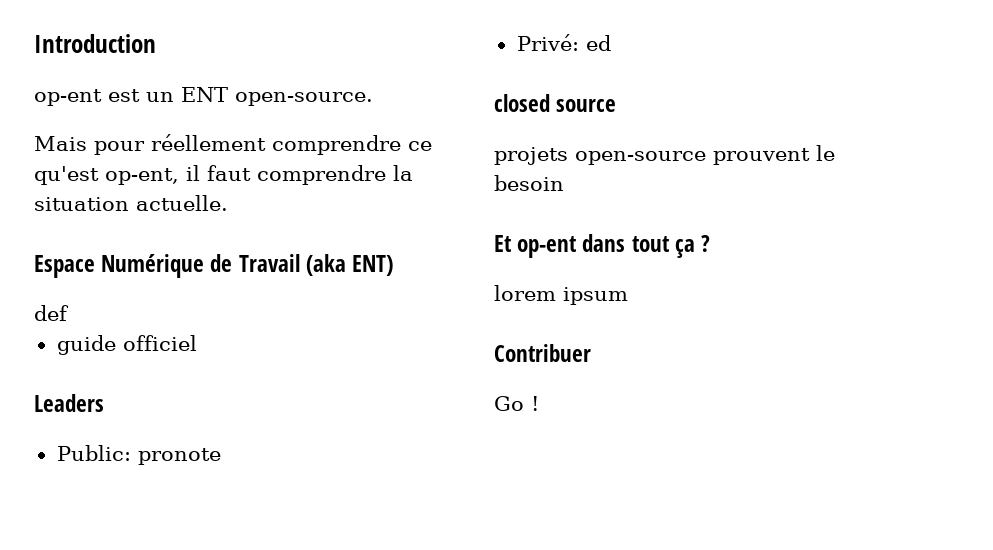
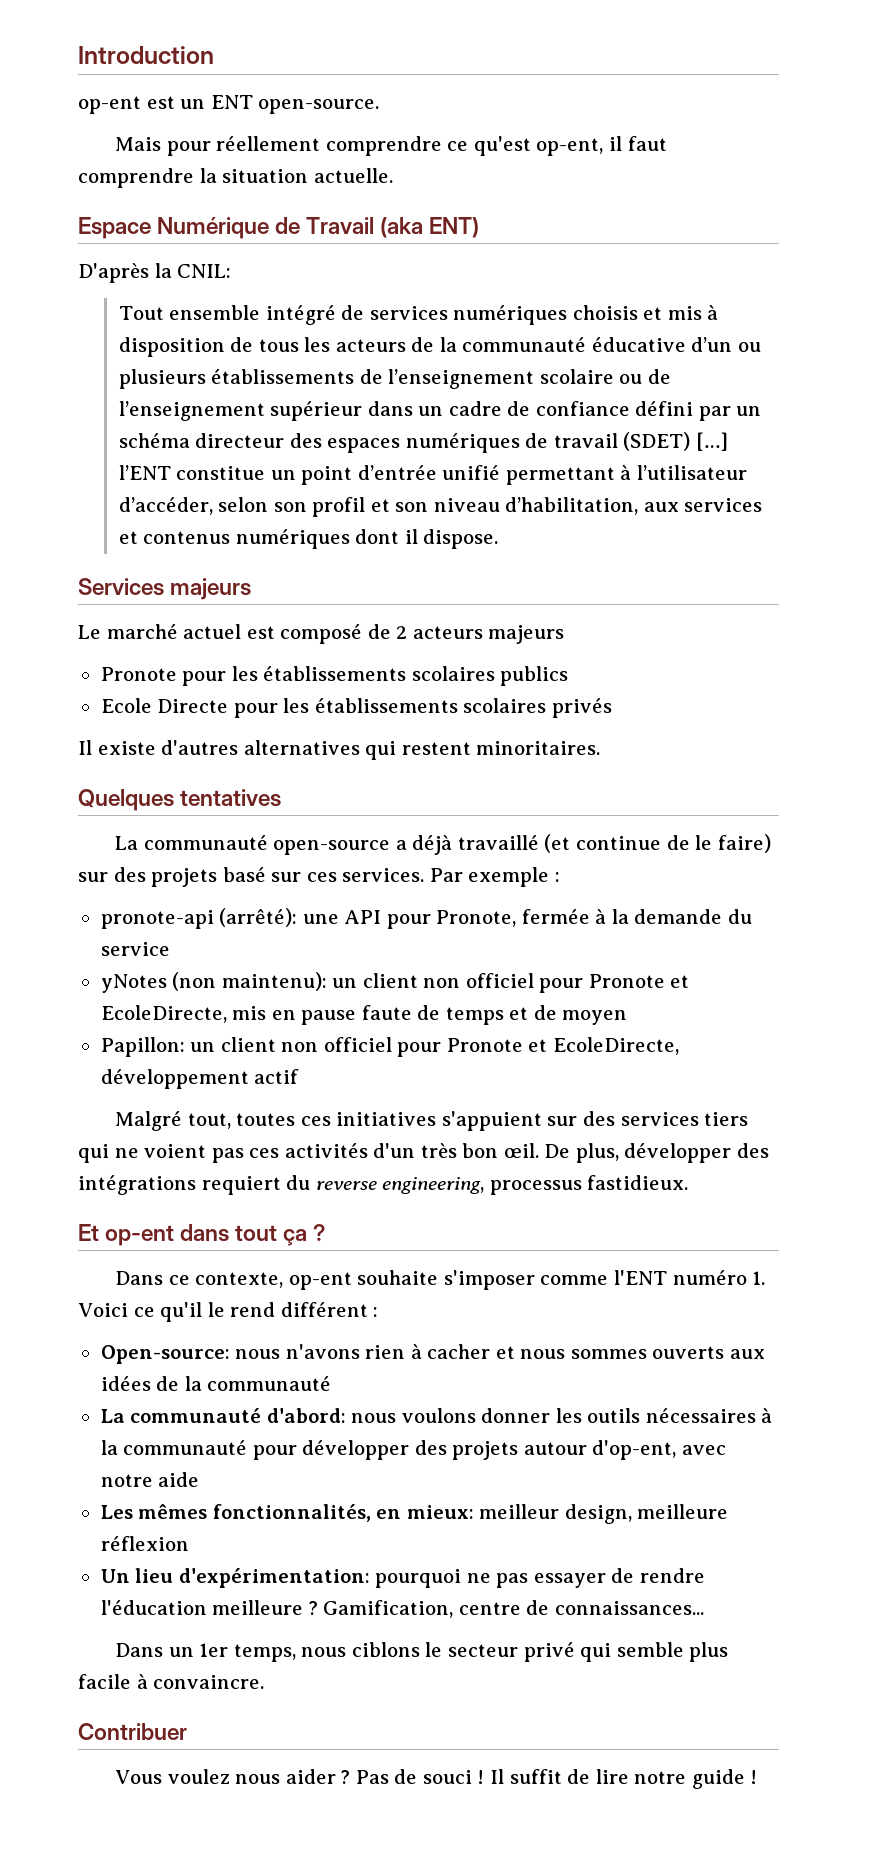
[34,305,69,321] [56,335,197,355] [34,394,104,412] [56,445,221,465] [516,34,611,51] [494,94,617,112] [494,145,835,165] [494,175,564,191] def // guide officiel // Leaders // Public: pronote // Privé: ed // closed source // projets open-source prouvent le besoin -> [78,263,232,283] [118,305,719,325] [118,337,761,357] [118,369,671,389] [118,401,762,421] [118,432,728,453] [118,465,747,485] [118,497,763,517] [118,529,499,549] [78,578,252,600] [78,624,565,644] [100,666,569,686] [100,698,612,718] [78,740,601,760] [78,789,282,811] [115,834,771,855] [78,867,560,887] [100,908,752,929] [100,942,170,956] [100,972,690,993] [100,1005,628,1025] [100,1037,679,1057] [100,1069,300,1089] [115,1111,749,1131] [78,1143,769,1163] [78,1175,689,1195] D'après la CNIL: // Tout ensemble intégré de services numériques choisis et mis à disposition de tous les acteurs de la communauté éducative d’un ou plusieurs établissements de l’enseignement scolaire ou de l’enseignement supérieur dans un cadre de confiance défini par un schéma directeur des espaces numériques de travail (SDET) […] l’ENT constitue un point d’entrée unifié permettant à l’utilisateur d’accéder, selon son profil et son niveau d’habilitation, aux services et contenus numériques dont il dispose. // Services majeurs // Le marché actuel est composé de 2 acteurs majeurs // Pronote pour les établissements scolaires publics // Ecole Directe pour les établissements scolaires privés // Il existe d'autres alternatives qui restent minoritaires. // Quelques tentatives // La communauté open-source a déjà travaillé (et continue de le faire) sur des projets basé sur ces services. Par exemple : // pronote-api (arrêté): une API pour Pronote, fermée à la demande du service // yNotes (non maintenu): un client non officiel pour Pronote et EcoleDirecte, mis en pause faute de temps et de moyen // Papillon: un client non officiel pour Pronote et EcoleDirecte, développement actif // Malgré tout, toutes ces initiatives s'appuient sur des services tiers qui ne voient pas ces activités d'un très bon œil. De plus, développer des intégrations requiert du reverse engineering, processus fastidieux.
[494,285,628,305] [494,344,591,362] [494,396,524,411] lorem ipsum // Contribuer // Go -> [115,1270,766,1290] [78,1302,379,1322] [100,1344,765,1364] [100,1376,332,1391] [100,1408,773,1423] [100,1440,726,1460] [100,1472,200,1487] [100,1504,729,1524] [100,1536,189,1551] [100,1568,705,1588] [100,1600,704,1618] [115,1642,729,1662] [78,1674,265,1689] [78,1723,187,1740] [115,1769,745,1789] Dans ce contexte, op-ent souhaite s'imposer comme l'ENT numéro 1. Voici ce qu'il le rend différent : // Open-source: nous n'avons rien à cacher et nous sommes ouverts aux idées de la communauté // La communauté d'abord: nous voulons donner les outils nécessaires à la communauté pour développer des projets autour d'op-ent, avec notre aide // Les mêmes fonctionnalités, en mieux: meilleur design, meilleure réflexion // Un lieu d'expérimentation: pourquoi ne pas essayer de rendre l'éducation meilleure ? Gamification, centre de connaissances... // Dans un 1er temps, nous ciblons le secteur privé qui semble plus facile à convaincre. // Contribuer // Vous voulez nous aider ? Pas de souci ! Il suffit de lire notre guide

